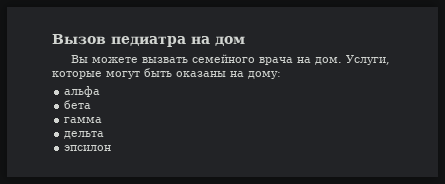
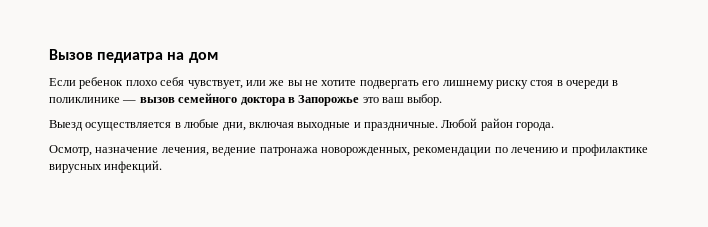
[70,54,390,65] [52,68,281,79] [64,86,101,97] [64,100,92,109] [64,117,103,123] [64,131,105,139] [64,145,112,151] Вы можете вызвать семейного врача на дом. Услуги, которые могут быть оказаны на дому: // альфа // бета // гамма // дельта // эпсилон -> [49,77,619,89] [49,93,443,106] [49,118,555,131] [49,144,648,156] [49,160,163,173] Если ребенок плохо себя чувствует, или же вы не хотите подвергать его лишнему риску стоя в очереди в поликлинике — вызов семейного доктора в Запорожье это ваш выбор. // Выезд осуществляется в любые дни, включая выходные и праздничные. Любой район города. // Осмотр, назначение лечения, ведение патронажа новорожденных, рекомендации по лечению и профилактике вирусных инфекций.

